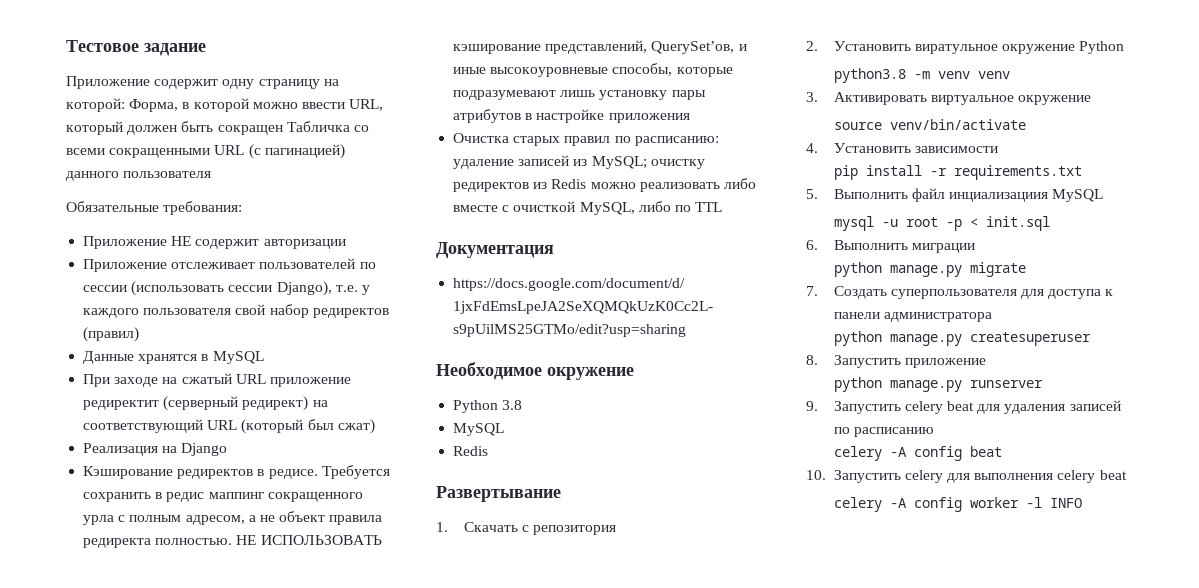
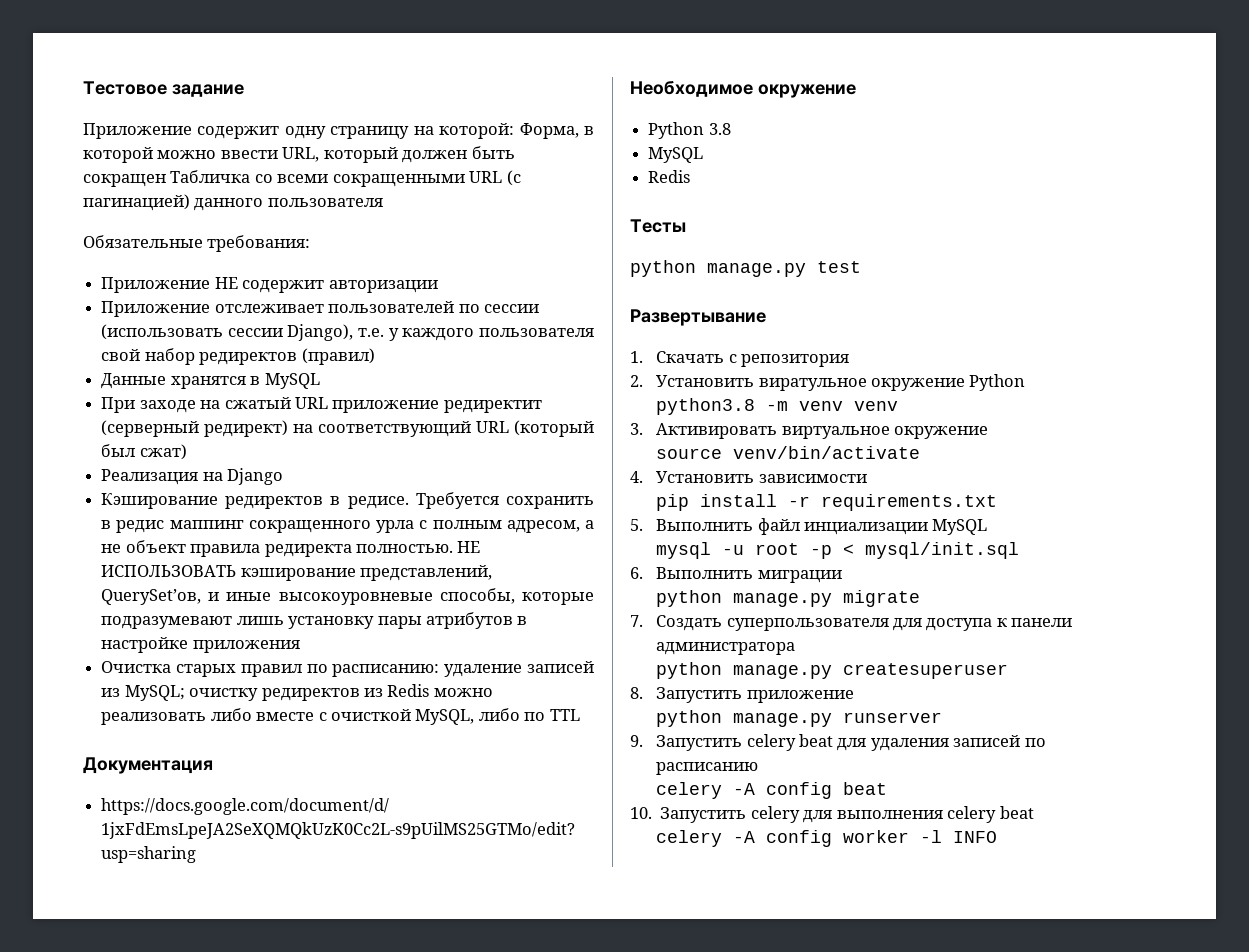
(489, 451) none -> [630,219,686,233] [630,260,861,277] // Тесты // python manage.py test
[949,192,1049,202] инциализациия -> [804,522,929,535] инциализации
[985,216,1050,231] init.sql -> [865,542,1020,559] mysql/init.sql

